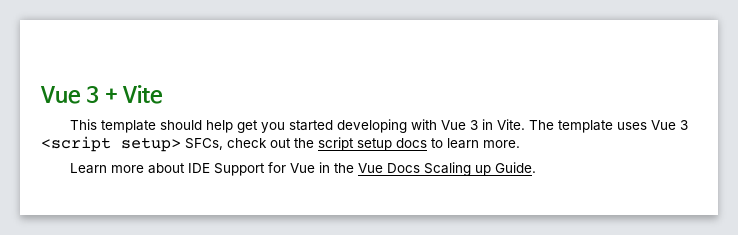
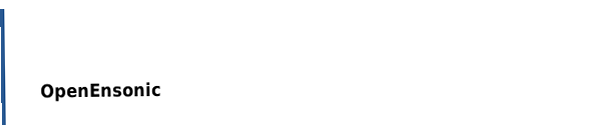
[40,85,164,104] [70,119,689,133] [41,136,520,152] [70,162,537,176] Vue 3 + Vite // This template should help get you started developing with Vue 3 in Vite. The template uses Vue 3 <script setup> SFCs, check out the script setup docs to learn more. // Learn more about IDE Support for Vue in the Vue Docs Scaling up Guide. -> [40,81,162,102] OpenEnsonic

